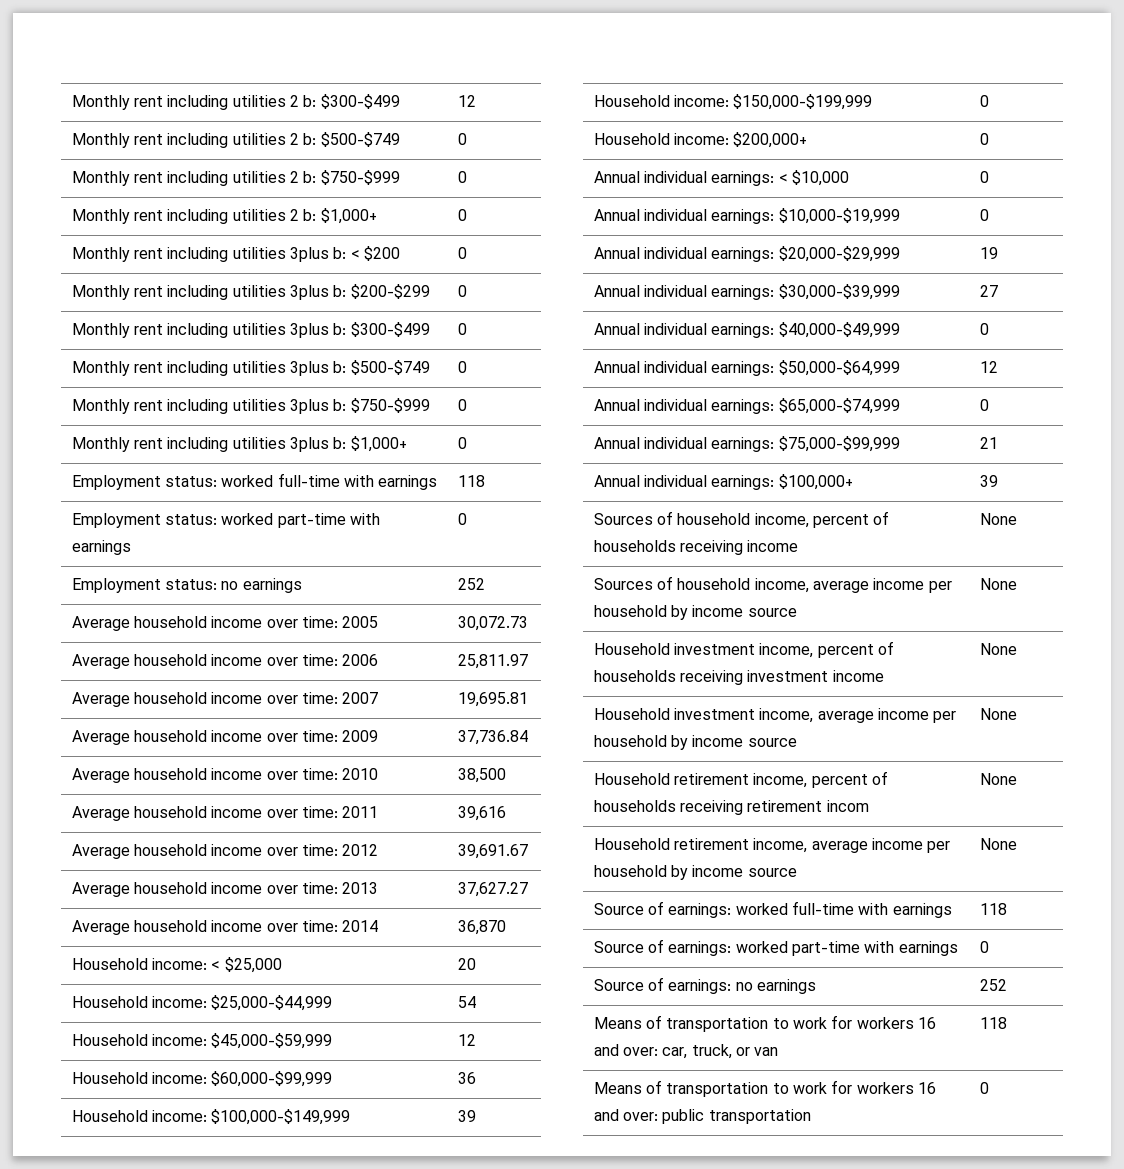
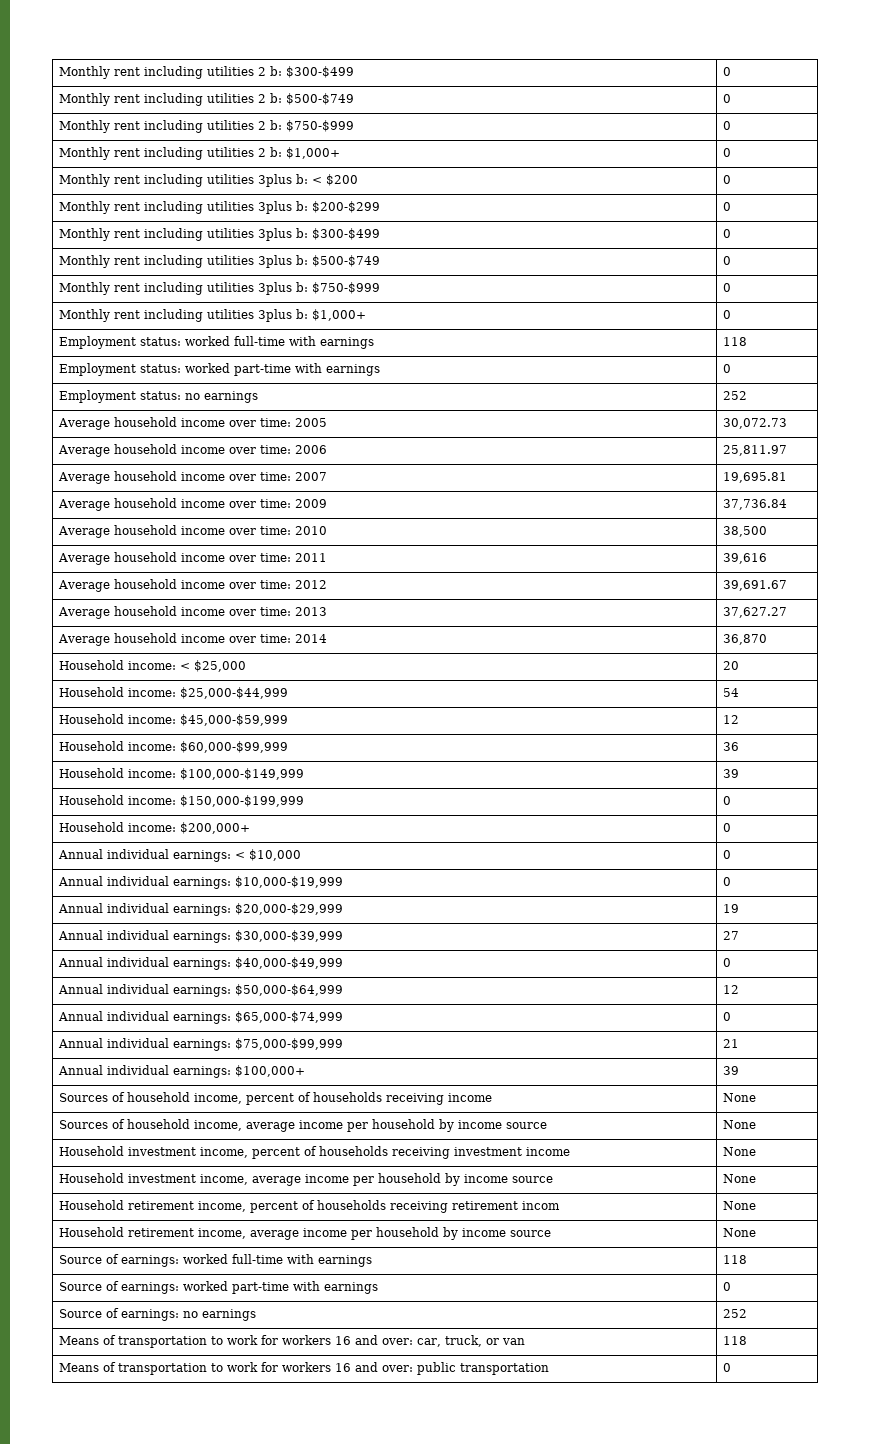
[457,95,476,107] 12 -> [723,67,732,76] 0

